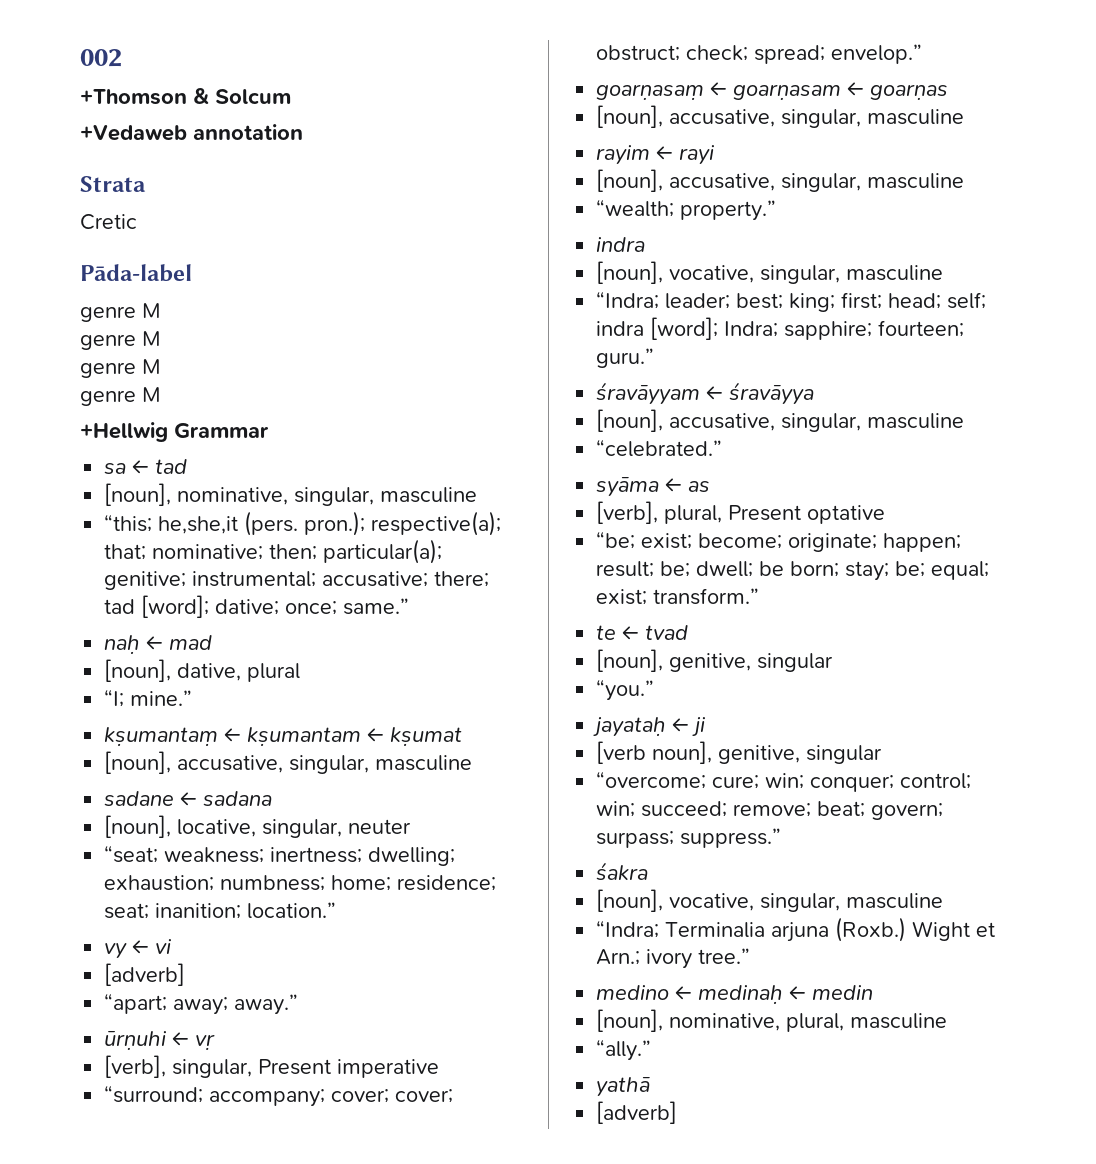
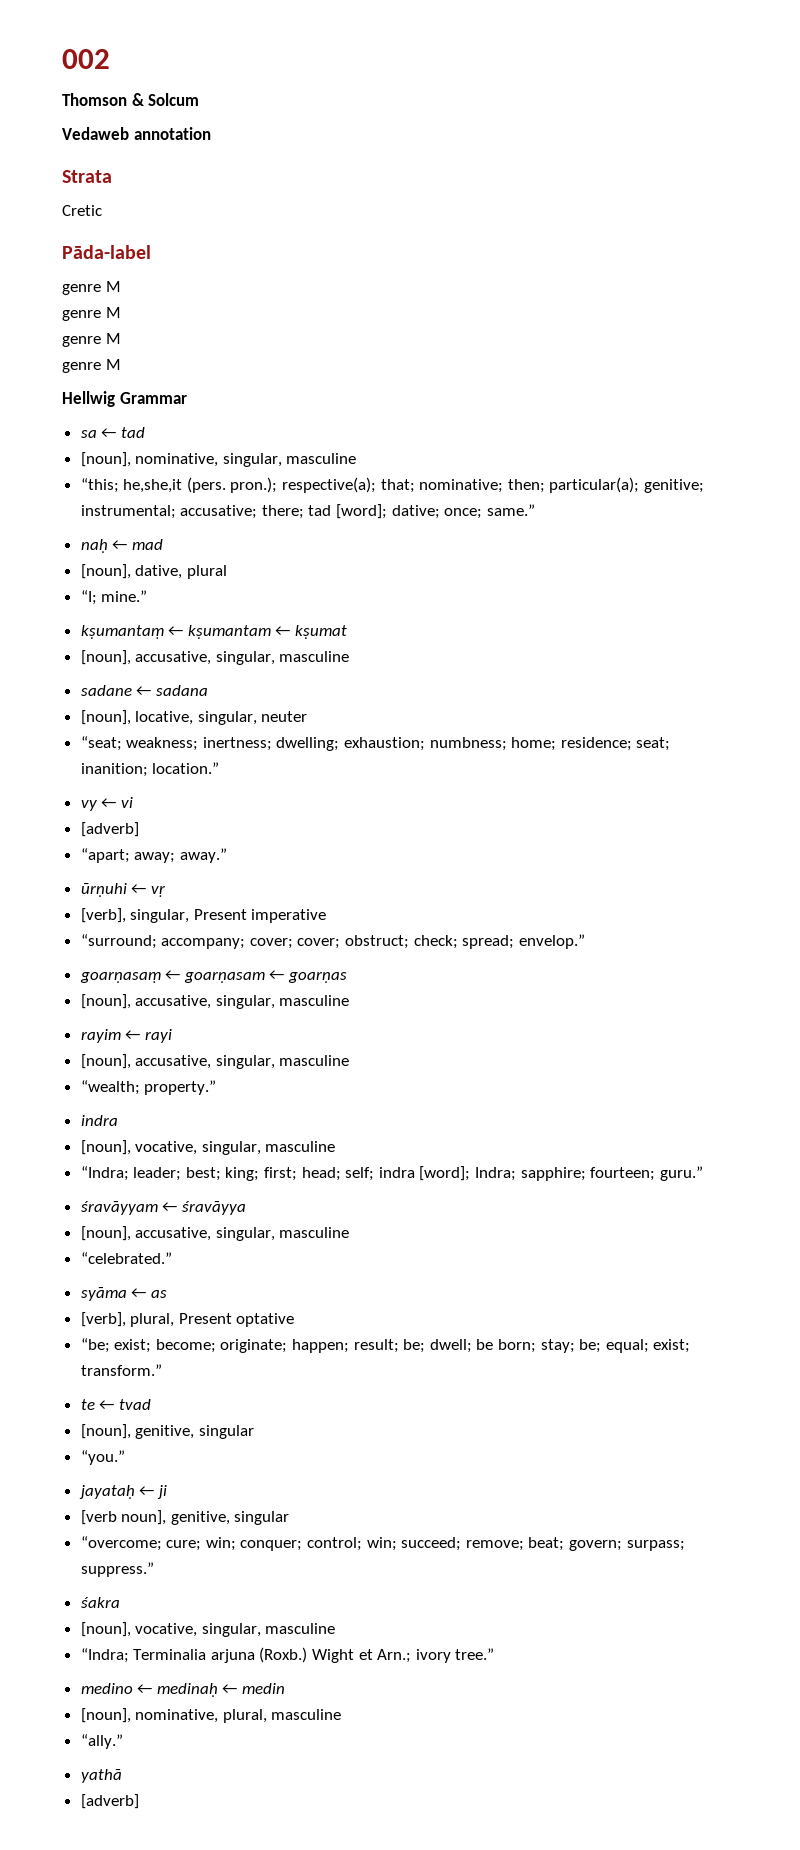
[80,89,187,105] +Thomson -> [62,93,127,106] Thomson
[80,125,187,141] +Vedaweb -> [62,127,129,140] Vedaweb
[80,422,168,442] +Hellwig -> [62,391,115,407] Hellwig

